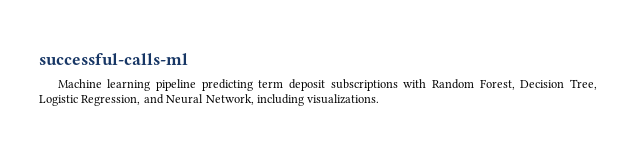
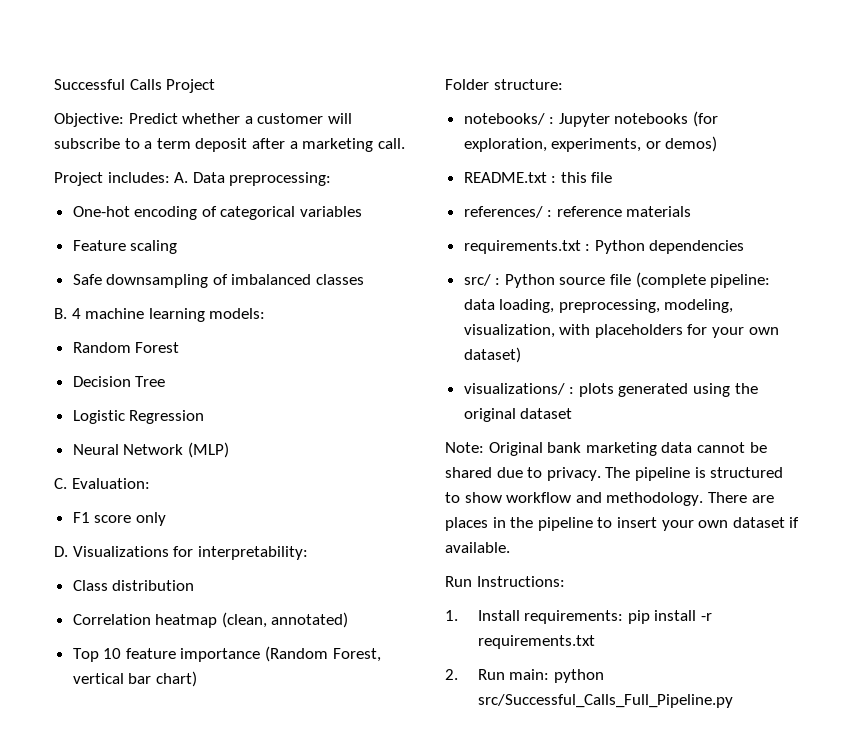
[39,53,188,65] [57,79,598,91] [39,94,380,106] successful-calls-ml // Machine learning pipeline predicting term deposit subscriptions with Random Forest, Decision Tree, Logistic Regression, and Neural Network, including visualizations. -> [54,79,216,93] [54,113,352,127] [54,138,405,152] [54,172,332,186] [72,206,363,220] [72,240,178,254] [72,274,365,288] [54,308,266,322] [72,342,180,353] [72,376,166,387] [72,410,205,424] [72,442,229,458] [54,478,150,489] [72,512,166,526] [54,546,308,560] [72,580,195,591] [72,612,349,628] [72,646,381,662] [72,671,197,687] [445,79,563,90] [463,111,719,127] [463,136,718,152] [463,172,613,183] [463,206,692,218] [463,240,745,254] [463,272,771,288] [463,299,734,313] [463,324,779,338] [463,347,521,363] [463,383,758,397] [463,408,573,422] [445,442,767,456] [445,467,784,481] [445,492,774,506] [445,517,800,531] [445,542,510,553] [445,576,565,587] [445,610,712,624] [477,635,595,649] [445,669,604,683] [477,694,733,708] Successful Calls Project // Objective: Predict whether a customer will subscribe to a term deposit after a marketing call. // Project includes: A. Data preprocessing: // One-hot encoding of categorical variables // Feature scaling // Safe downsampling of imbalanced classes // B. 4 machine learning models: // Random Forest // Decision Tree // Logistic Regression // Neural Network (MLP) // C. Evaluation: // F1 score only // D. Visualizations for interpretability: // Class distribution // Correlation heatmap (clean, annotated) // Top 10 feature importance (Random Forest, vertical bar chart) // Folder structure: // notebooks/ : Jupyter notebooks (for exploration, experiments, or demos) // README.txt : this file // references/ : reference materials // requirements.txt : Python dependencies // src/ : Python source file (complete pipeline: data loading, preprocessing, modeling, visualization, with placeholders for your own dataset) // visualizations/ : plots generated using the original dataset // Note: Original bank marketing data cannot be shared due to privacy. The pipeline is structured to show workflow and methodology. There are places in the pipeline to insert your own dataset if available. // Run Instructions: // 1. Install requirements: pip install -r requirements.txt // 2. Run main: python src/Successful_Calls_Full_Pipeline.py

